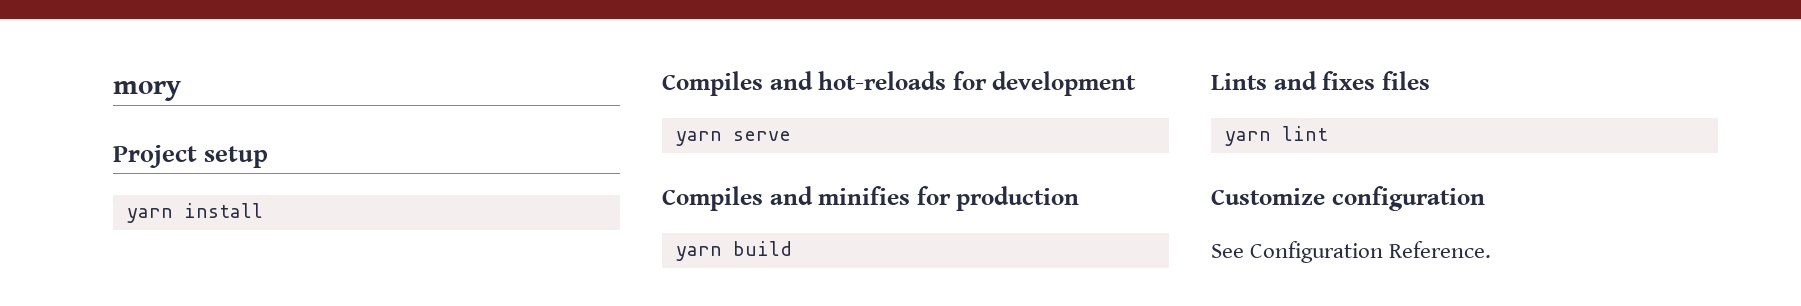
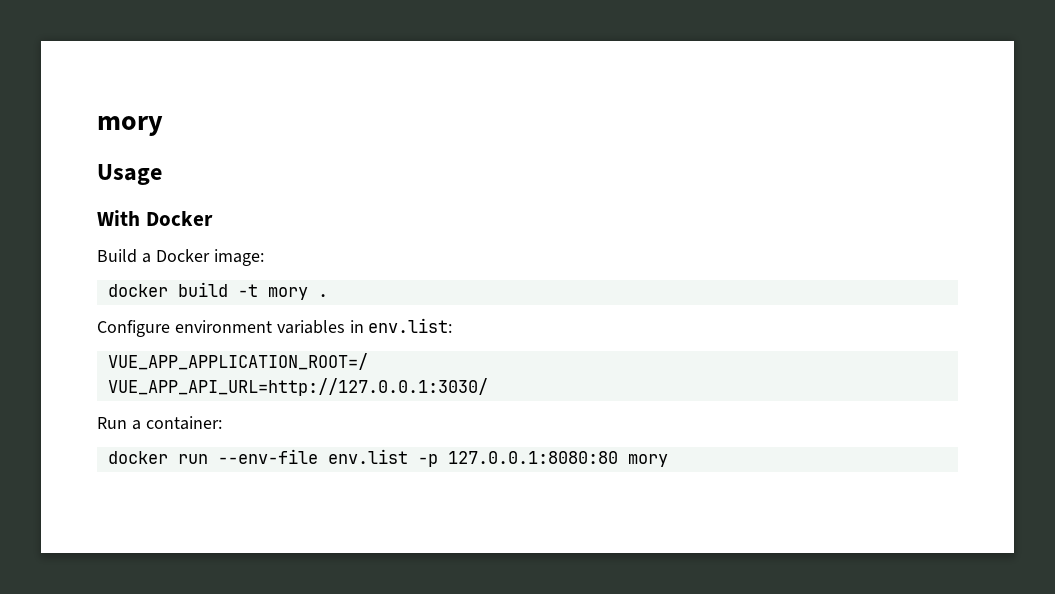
[113,145,269,168] [126,203,263,223] [662,71,1137,96] [675,131,791,146] [662,186,1080,211] [675,241,792,261] [1211,71,1430,90] [1224,126,1328,146] [1211,186,1485,211] [1211,241,1492,263] Project setup // yarn install // Compiles and hot-reloads for development // yarn serve // Compiles and minifies for production // yarn build // Lints and fixes files // yarn lint // Customize configuration // See Configuration Reference. -> [97,164,162,185] [97,210,213,226] [97,249,264,266] [107,282,328,300] [97,318,453,337] [107,353,368,370] [107,378,488,396] [97,416,222,430] [107,449,668,467] Usage // With Docker // Build a Docker image: // docker build -t mory . // Configure environment variables in env.list: // VUE_APP_APPLICATION_ROOT=/ // VUE_APP_API_URL=http://127.0.0.1:3030/ // Run a container: // docker run --env-file env.list -p 127.0.0.1:8080:80 mory

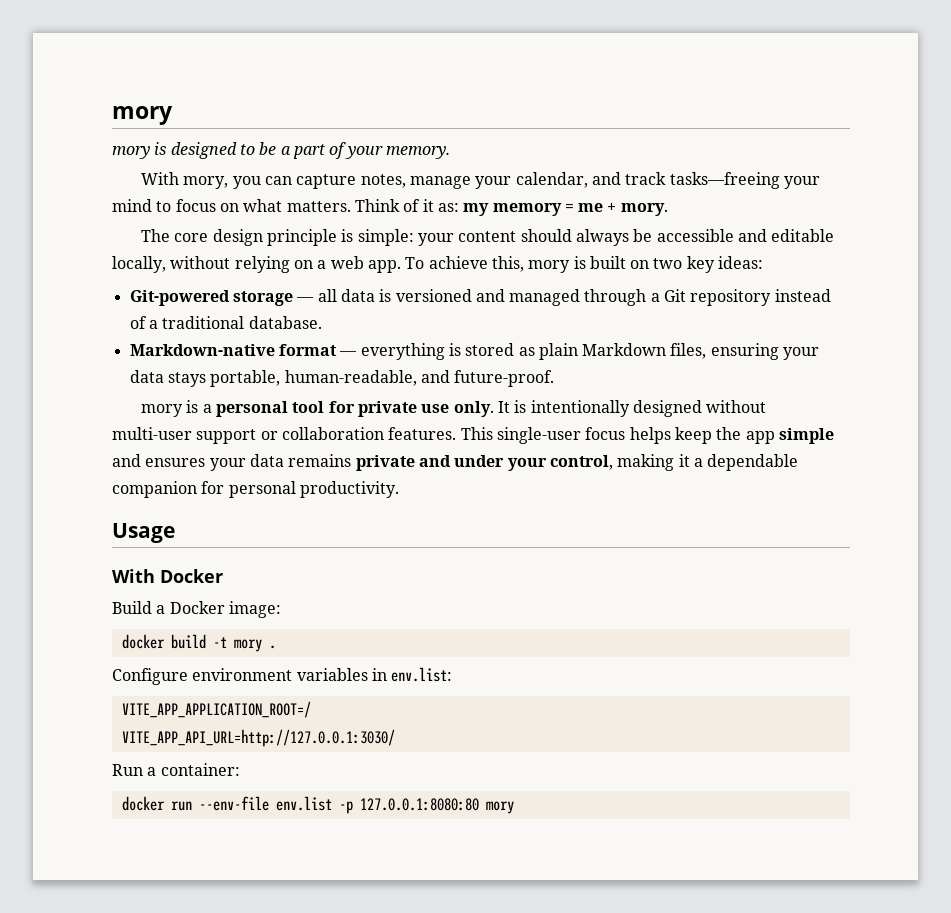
[97,116,163,136] mory -> [112,106,173,125] [112,142,450,159] [140,172,820,189] [112,199,668,216] [140,229,835,246] [112,256,764,273] [129,289,831,306] [129,316,322,329] [129,343,820,360] [129,370,555,387] [140,400,767,417] [112,427,834,444] [112,454,799,471] [112,481,399,498] mory // mory is designed to be a part of your memory. // With mory, you can capture notes, manage your calendar, and track tasks—freeing your mind to focus on what matters. Think of it as: my memory = me + mory. // The core design principle is simple: your content should always be accessible and editable locally, without relying on a web app. To achieve this, mory is built on two key ideas: // Git-powered storage — all data is versioned and managed through a Git repository instead of a traditional database. // Markdown-native format — everything is stored as plain Markdown files, ensuring your data stays portable, human-readable, and future-proof. // mory is a personal tool for private use only. It is intentionally designed without multi-user support or collaboration features. This single-user focus helps keep the app simple and ensures your data remains private and under your control, making it a dependable companion for personal productivity.
[107,353,368,370] [107,378,488,396] VUE_APP_APPLICATION_ROOT=/ // VUE_APP_API_URL=http://127.0.0.1:3030/ -> [121,701,311,718] [121,729,395,747] VITE_APP_APPLICATION_ROOT=/ // VITE_APP_API_URL=http://127.0.0.1:3030/

